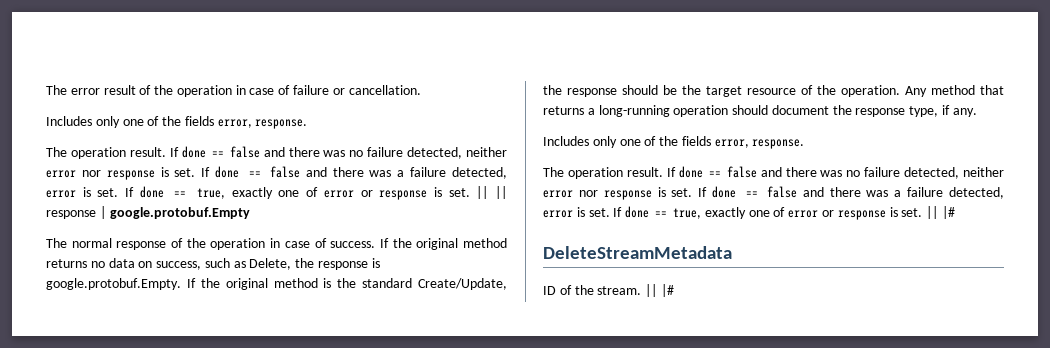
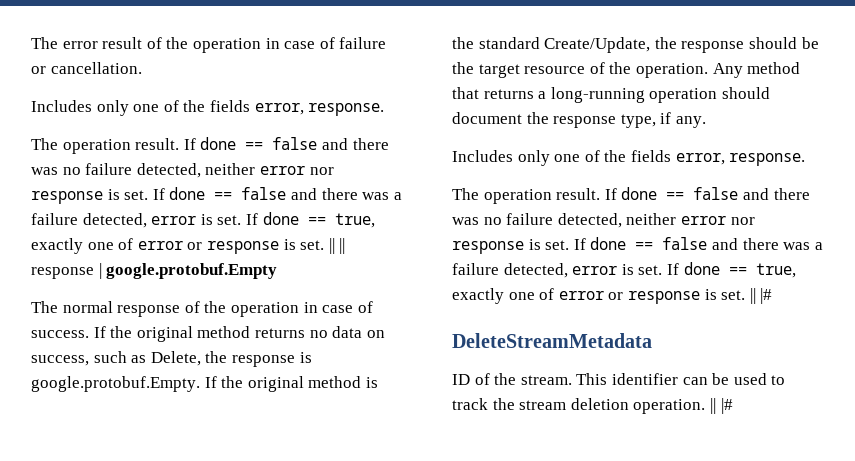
(642, 290) none -> [576,373,786,385] [452,398,706,414] This identifier can be used to track the stream deletion operation.

